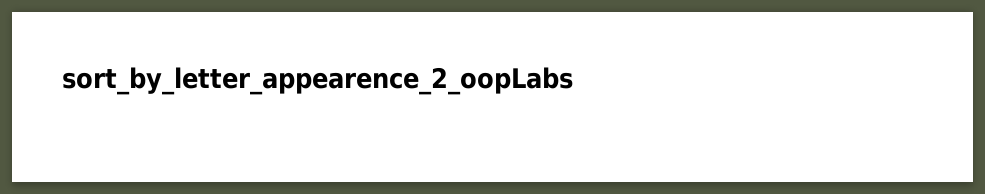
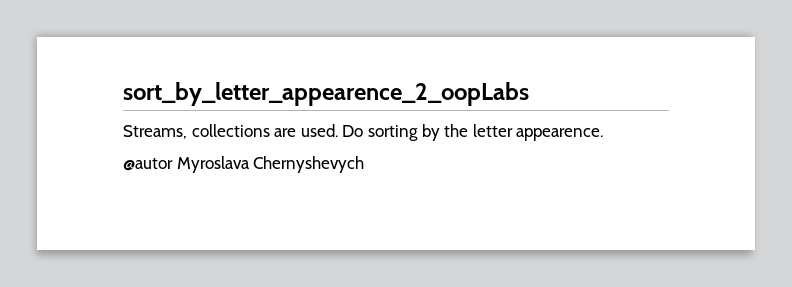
(573, 81) none -> [123,124,604,141] [123,156,365,173] // Streams, collections are used. Do sorting by the letter appearence. // @autor Myroslava Chernyshevych

